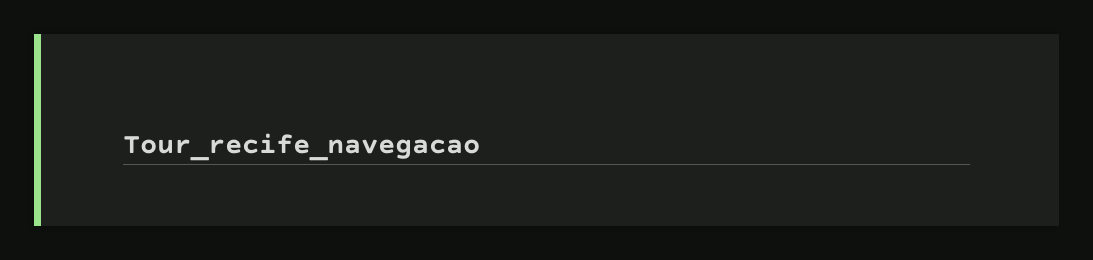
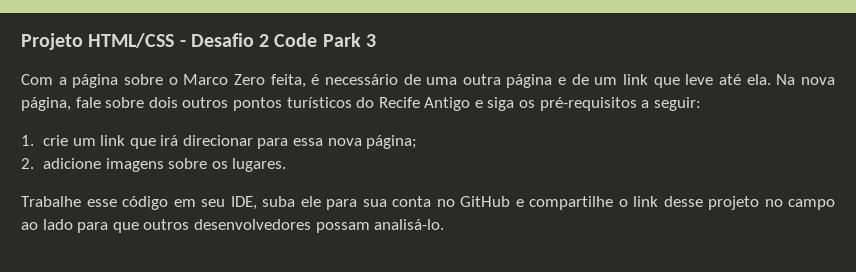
[123,133,480,161] Tour_recife_navegacao -> [21,33,376,50] [21,74,836,88] [21,97,701,111] [21,135,418,149] [21,158,287,172] [21,196,835,210] [21,219,445,233] Projeto HTML/CSS - Desafio 2 Code Park 3 // Com a página sobre o Marco Zero feita, é necessário de uma outra página e de um link que leve até ela. Na nova página, fale sobre dois outros pontos turísticos do Recife Antigo e siga os pré-requisitos a seguir: // 1. crie um link que irá direcionar para essa nova página; // 2. adicione imagens sobre os lugares. // Trabalhe esse código em seu IDE, suba ele para sua conta no GitHub e compartilhe o link desse projeto no campo ao lado para que outros desenvolvedores possam analisá-lo.

